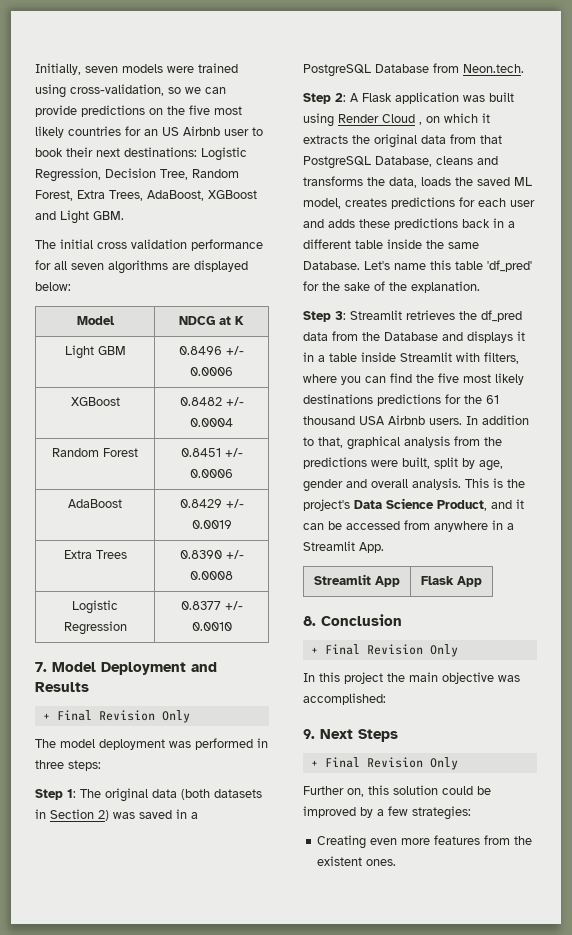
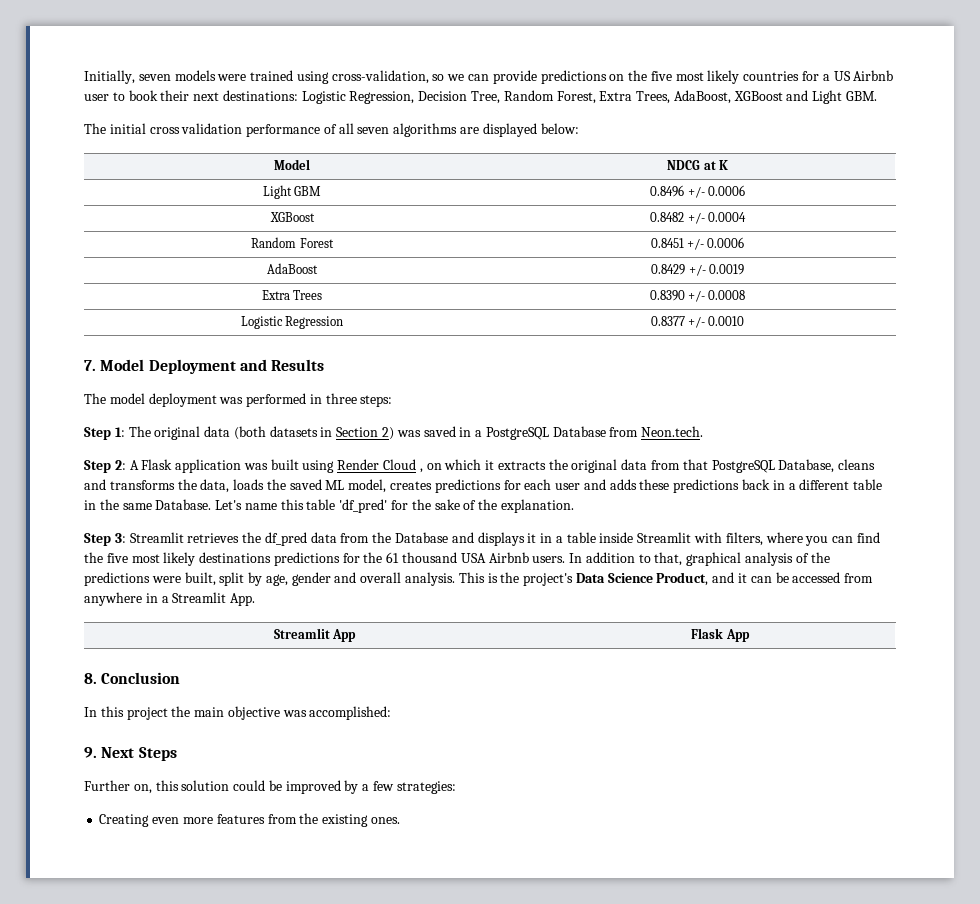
[144,129,158,136] an -> [822,74,830,81] a
[35,260,51,270] for -> [323,124,337,134] of
[42,710,190,723] // + Final Revision Only -> (325, 365) none
[387,239,422,249] inside -> [84,500,96,510] in
[454,436,480,446] from -> [795,553,809,563] of
[310,644,458,657] // + Final Revision Only -> (181, 678) none
[310,757,458,770] // + Final Revision Only -> (177, 754) none
[317,856,363,866] existent -> [322,814,369,827] existing

